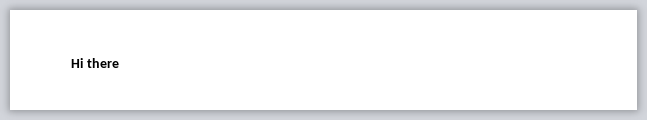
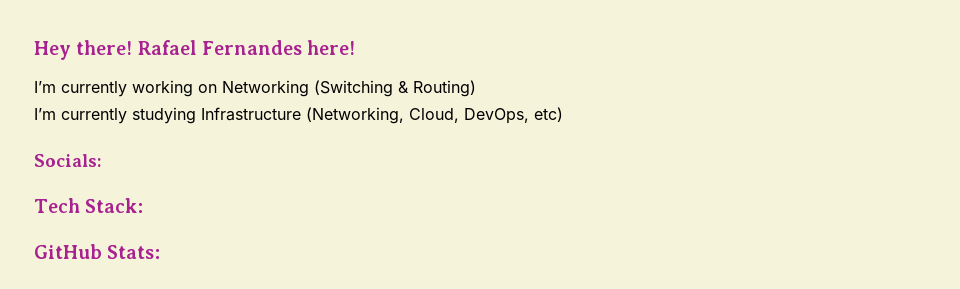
[71,58,119,68] Hi there -> [34,40,356,60] [34,80,476,97] [34,107,563,124] [34,154,102,167] [34,198,144,213] [34,244,161,259] Hey there! Rafael Fernandes here! // I’m currently working on Networking (Switching & Routing) // I’m currently studying Infrastructure (Networking, Cloud, DevOps, etc) // Socials: // Tech Stack: // GitHub Stats:

